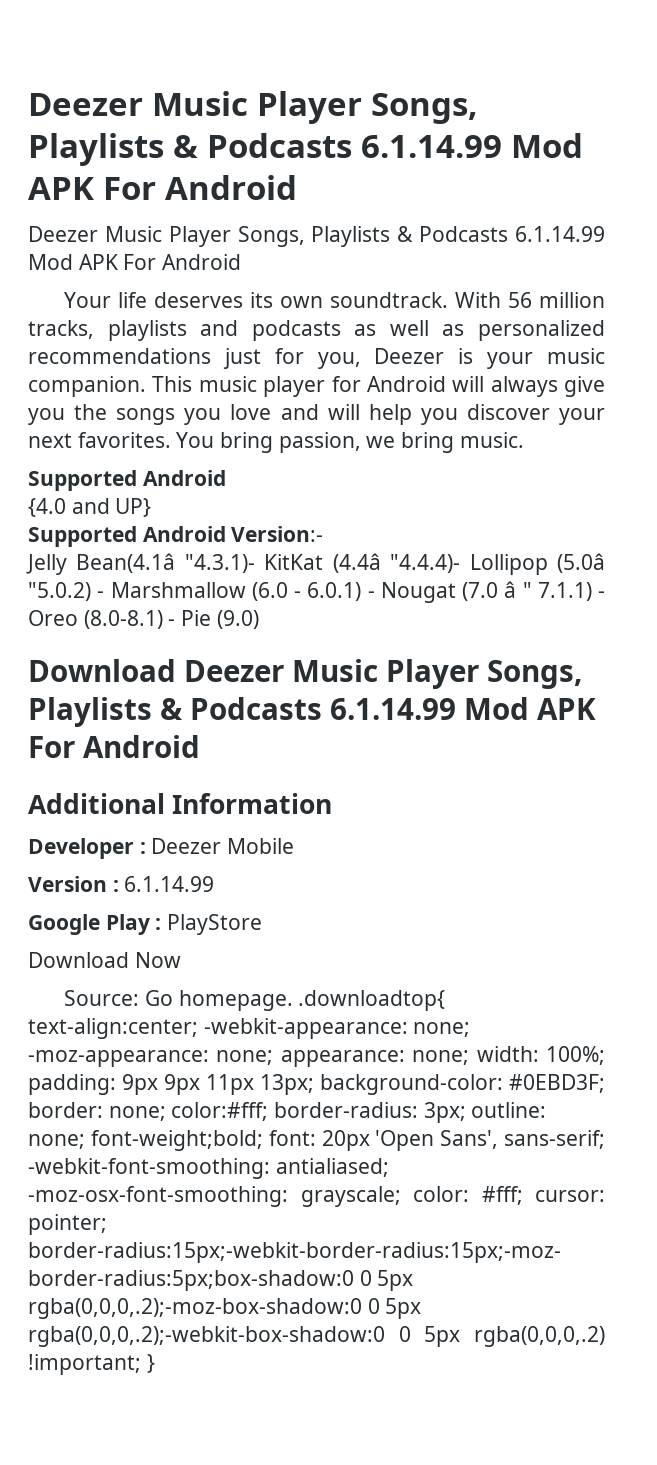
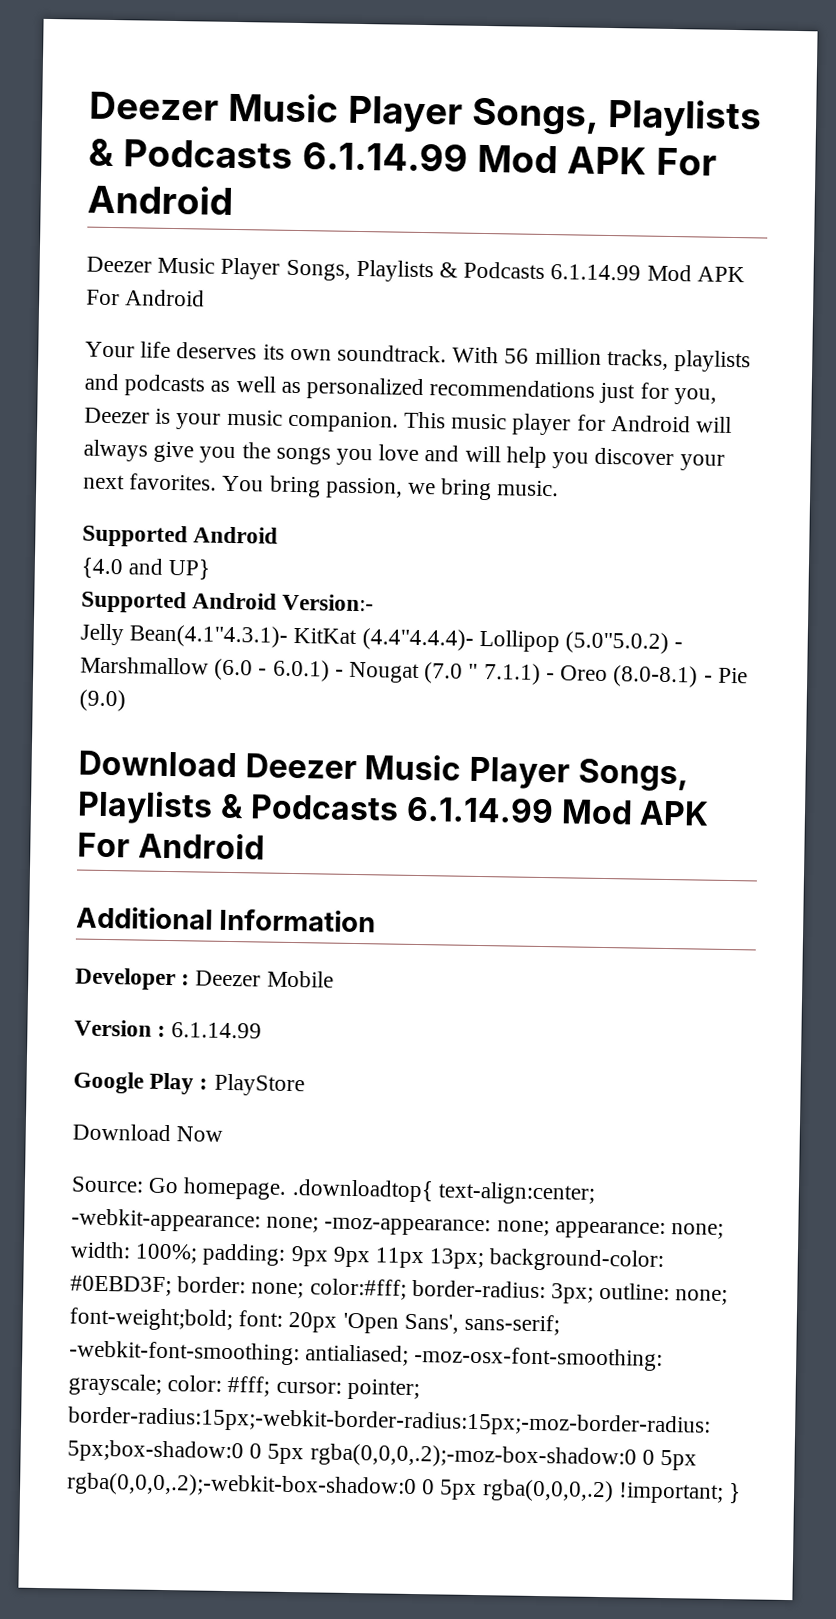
[76,553,605,575] [28,582,91,601] Bean(4.1â "4.3.1)- KitKat (4.4â "4.4.4)- Lollipop (5.0â "5.0.2) -> [129,624,670,655] Bean(4.1"4.3.1)- KitKat (4.4"4.4.4)- Lollipop (5.0"5.0.2)
[504,581,517,598] â -> (464, 673) none

